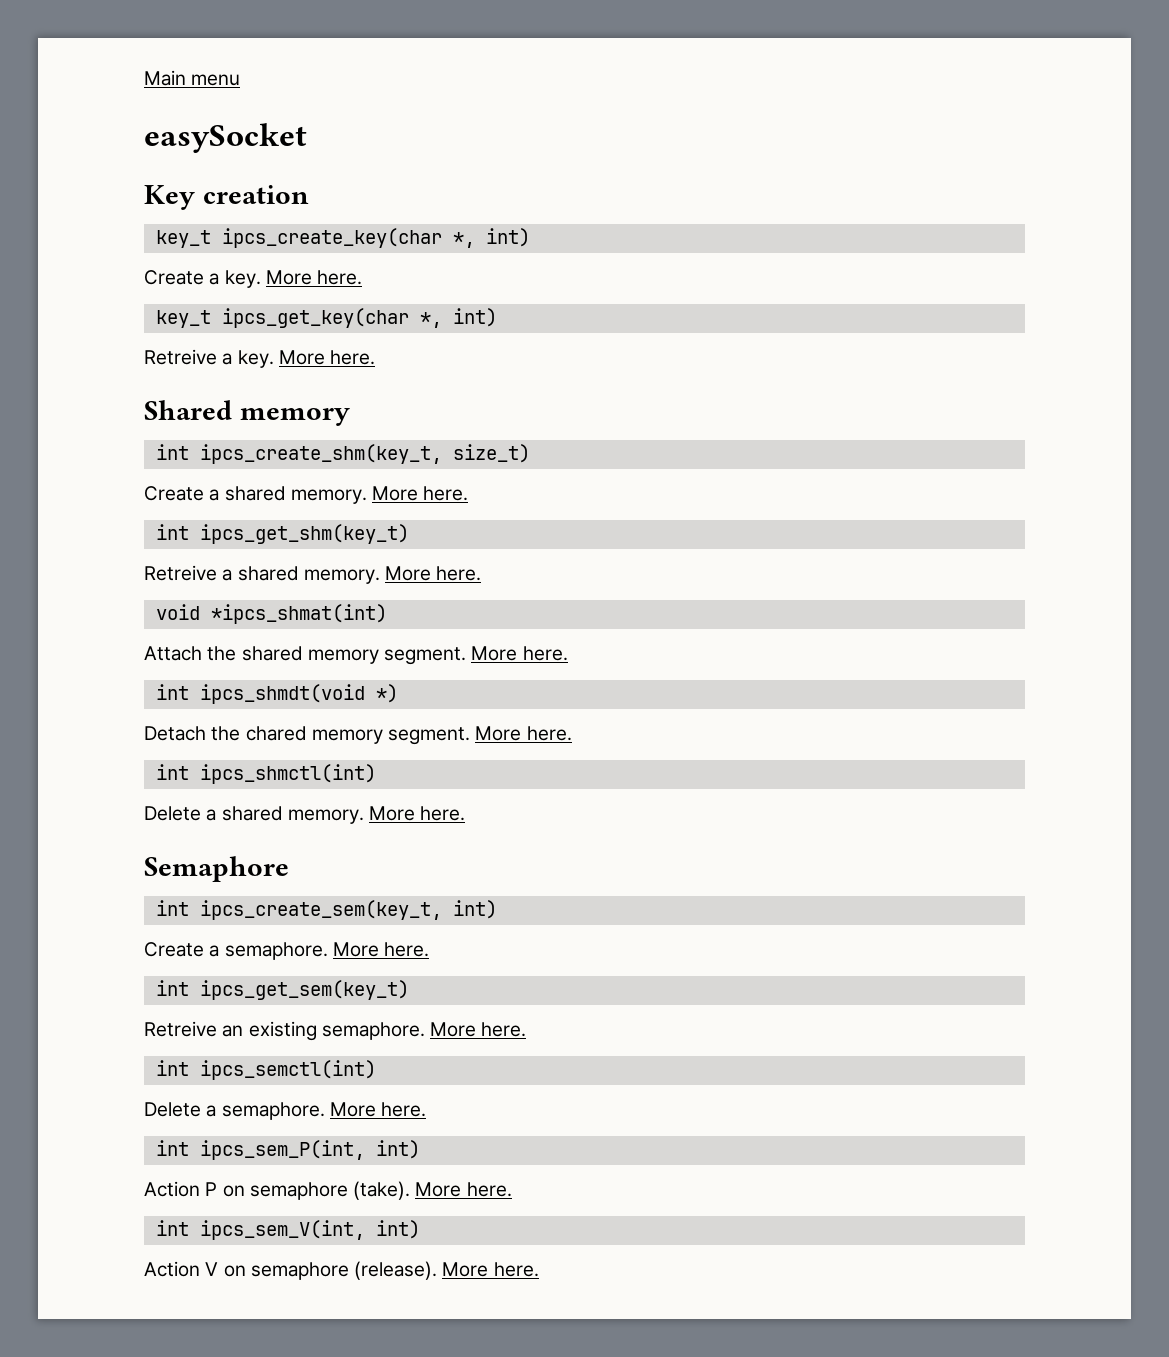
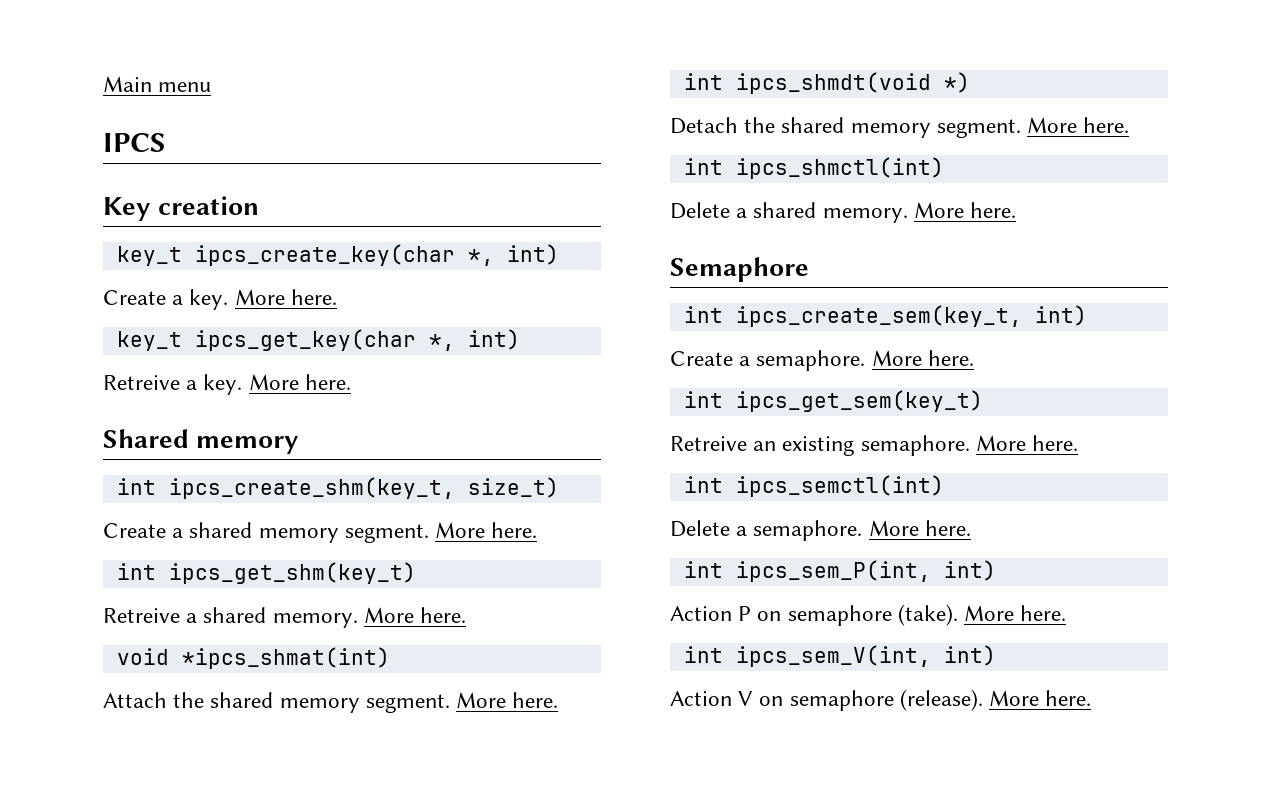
[144,123,307,153] easySocket -> [103,133,166,152] IPCS
[290,489,367,504] memory. -> [258,524,429,543] memory segment.
[245,726,307,741] chared -> [781,117,845,133] shared

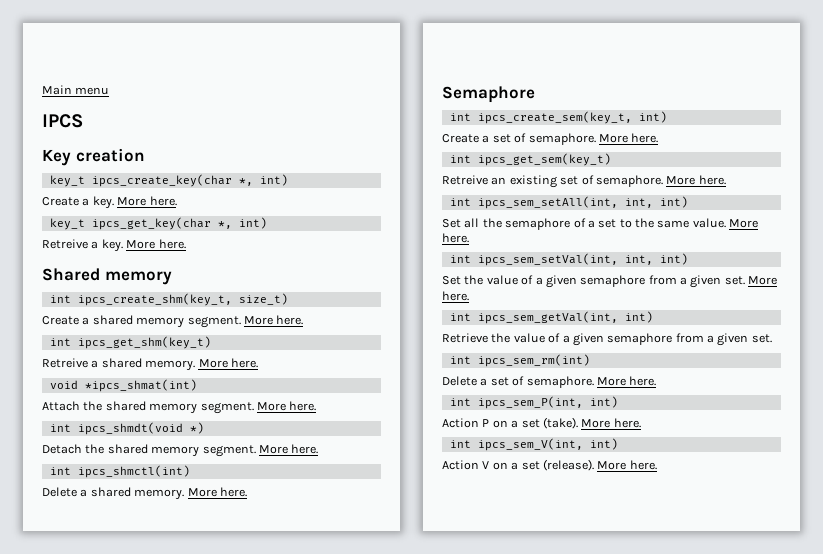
(751, 361) none -> [492,133,527,143] set of
[860,435,1079,456] [683,475,944,497] [670,520,748,537] semaphore. More here. // int ipcs_semctl(int) // Delete a -> [560,175,726,187] [449,196,688,209] [442,218,759,230] [442,233,469,243] [449,253,688,266] [442,275,778,288] [442,291,469,301] [449,311,653,324] [442,333,772,346] [449,354,590,367] [442,376,525,386] set of semaphore. More here. // int ipcs_sem_setAll(int, int, int) // Set all the semaphore of a set to the same value. More here. // int ipcs_sem_setVal(int, int, int) // Set the value of a given semaphore from a given set. More here. // int ipcs_sem_getVal(int, int) // Retrieve the value of a given semaphore from a given set. // int ipcs_sem_rm(int) // Delete a set of
[787,605,892,626] semaphore -> [511,419,540,428] a set
[789,690,894,711] semaphore -> [511,461,540,470] a set

